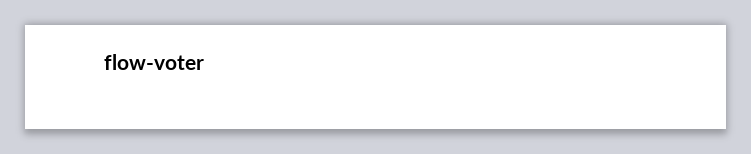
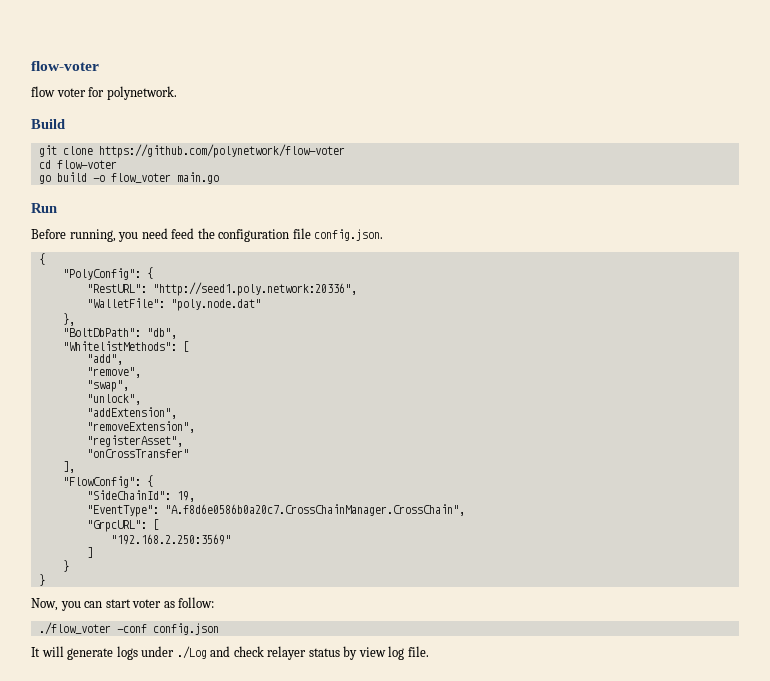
[104,54,204,70] flow-voter -> [31,61,99,71] [31,86,177,100] [31,119,65,129] [38,144,345,158] [38,160,117,169] [38,172,219,184] [31,203,57,213] [31,228,384,242] [38,253,45,265] [62,267,153,280] [86,282,357,296] [86,298,261,311] [62,313,75,326] [62,328,177,339] [62,341,189,352] [86,354,123,365] [86,367,141,378] [86,380,129,392] [86,394,141,405] [86,407,177,419] [86,421,195,433] [86,435,183,447] [86,449,189,458] [62,461,75,473] [62,475,153,488] [86,490,195,502] [86,504,465,517] [86,519,159,532] [110,534,231,545] [86,547,93,558] [62,560,69,572] [38,574,45,586] [31,597,215,611] [38,622,219,635] [31,646,429,660] flow-voter // flow voter for polynetwork. // Build // git clone https://github.com/polynetwork/flow-voter // cd flow-voter // go build -o flow_voter main.go // Run // Before running, you need feed the configuration file config.json. // { // "PolyConfig": { // "RestURL": "http://seed1.poly.network:20336", // "WalletFile": "poly.node.dat" // }, // "BoltDbPath": "db", // "WhitelistMethods": [ // "add", // "remove", // "swap", // "unlock", // "addExtension", // "removeExtension", // "registerAsset", // "onCrossTransfer" // ], // "FlowConfig": { // "SideChainId": 19, // "EventType": "A.f8d6e0586b0a20c7.CrossChainManager.CrossChain", // "GrpcURL": [ // "192.168.2.250:3569" // ] // } // } // Now, you can start voter as follow: // ./flow_voter -conf config.json // It will generate logs under ./Log and check relayer status by view log file.

